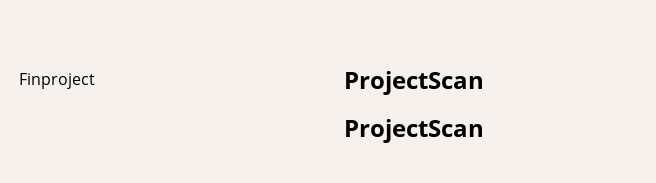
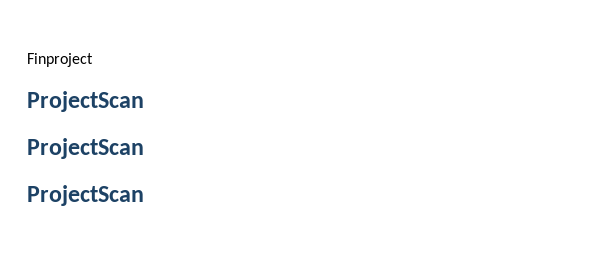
(484, 131) none -> [27,185,144,206] // ProjectScan

